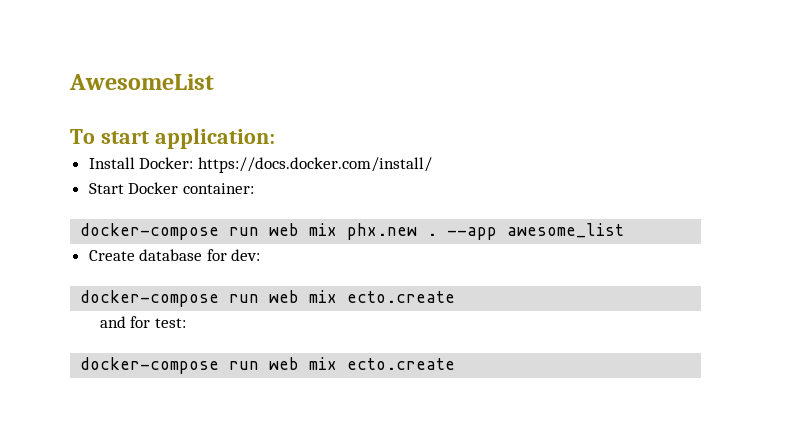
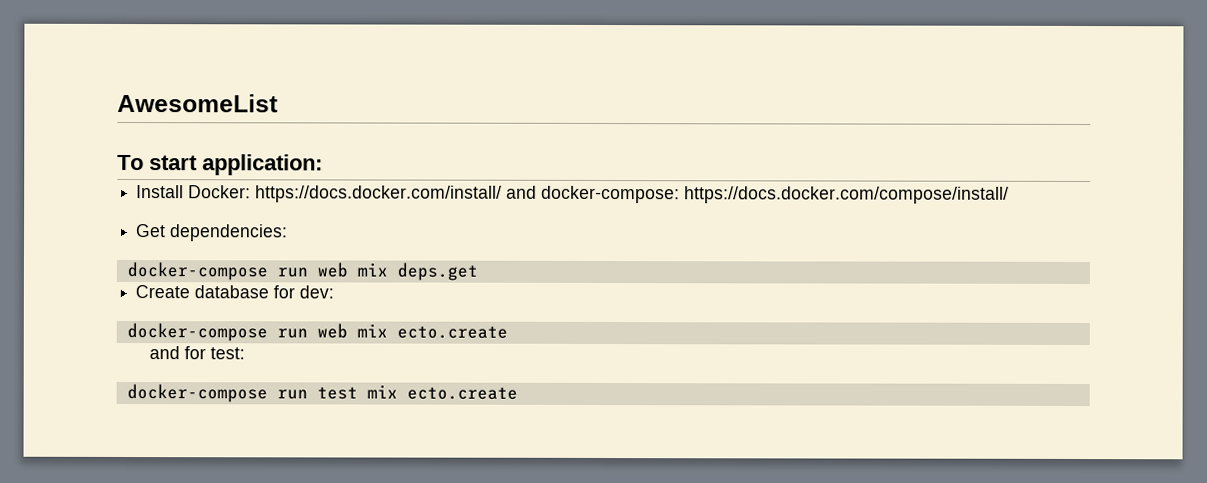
[88,182,254,194] [80,223,625,240] // Start Docker container: // docker-compose run web mix phx.new . --app awesome_list -> [506,185,1010,204] [136,224,289,242] [126,262,478,281] and docker-compose: https://docs.docker.com/compose/install/ // Get dependencies: // docker-compose run web mix deps.get
[269,357,300,370] web -> [316,386,358,400] test

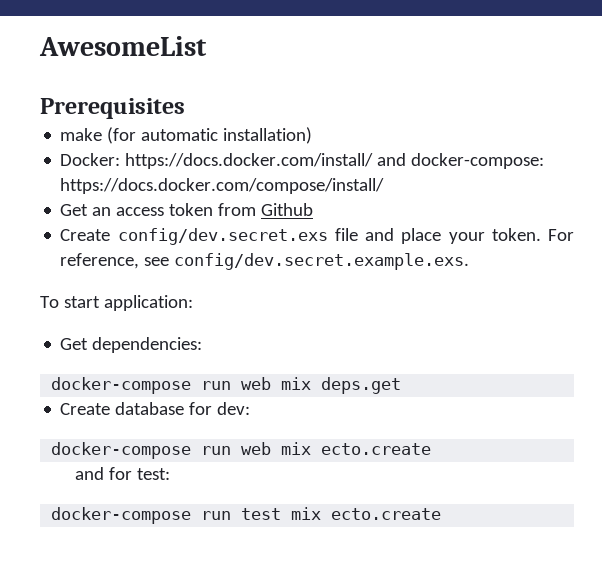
[117,154,323,176] [136,185,185,199] To start application: // Install -> [40,98,185,119] [60,127,313,144] Prerequisites // make (for automatic installation) //
(1010, 195) none -> [60,203,314,216] [60,228,574,245] [60,253,470,270] [40,295,193,311] // Get an access token from Github // Create config/dev.secret.exs file and place your token. For reference, see config/dev.secret.example.exs. // To start application:

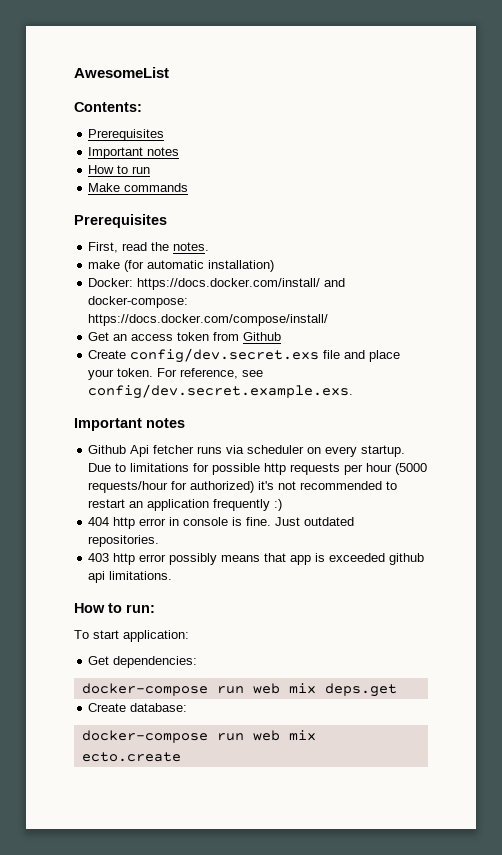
[40,98,185,119] // Prerequisites -> [74,102,142,112] [88,129,165,141] [88,147,180,159] [88,165,151,174] [88,183,189,192] [74,214,167,228] [88,242,210,253] // Contents: // Prerequisites // Important notes // How to run // Make commands // Prerequisites // First, read the notes.
(470, 261) none -> [74,418,185,431] [88,445,406,457] [88,463,428,475] [88,481,398,493] [88,499,283,511] [88,517,355,529] [88,535,160,547] [88,553,425,565] [88,571,173,583] [74,603,155,613] // Important notes // Github Api fetcher runs via scheduler on every startup. Due to limitations for possible http requests per hour (5000 requests/hour for authorized) it's not recommended to restart an application frequently :) // 404 http error in console is fine. Just outdated repositories. // 403 http error possibly means that app is exceeded github api limitations. // How to run:
[115,402,251,415] database for dev: -> [130,703,188,712] database:
[74,467,170,480] [51,507,442,524] // and for test: // docker-compose run test mix ecto.create -> (181, 757) none

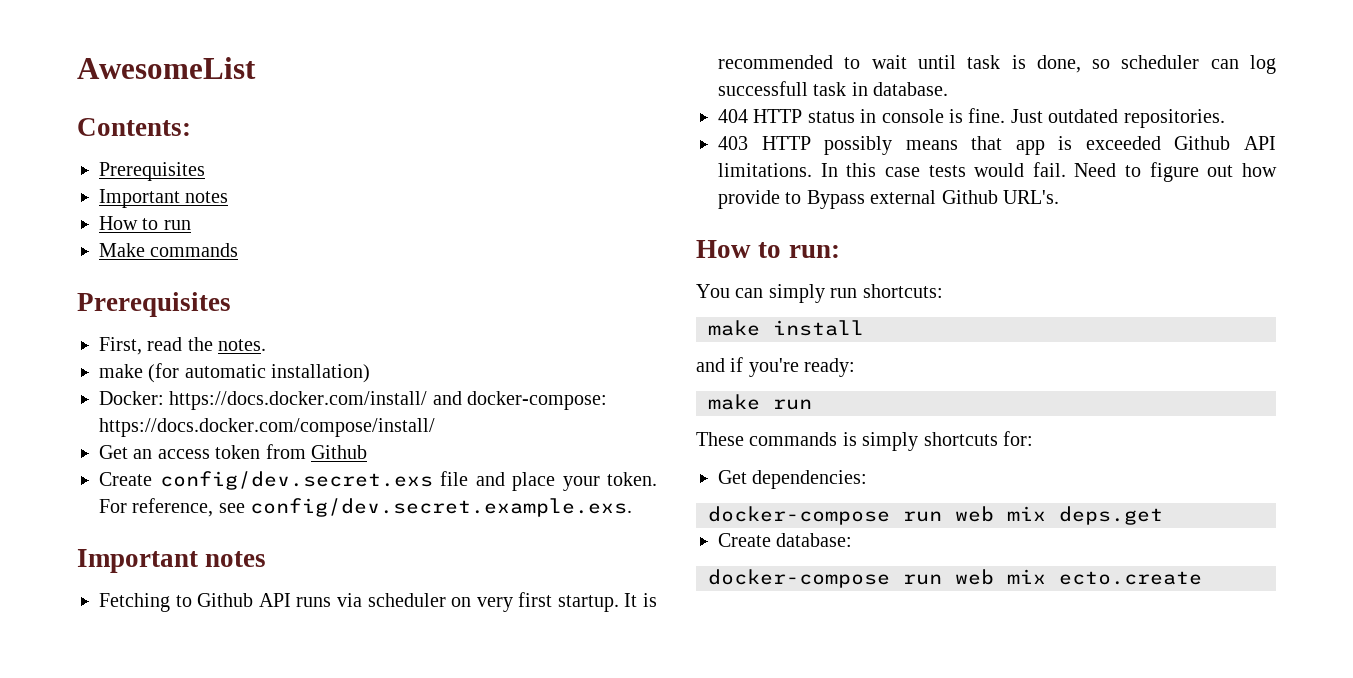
[88,445,406,457] [88,463,428,475] [88,481,398,493] [88,499,283,511] Github Api fetcher runs via scheduler on every startup. Due to limitations for possible http requests per hour (5000 requests/hour for authorized) it's not recommended to restart an application frequently :) -> [99,592,657,612] [718,55,1276,74] [718,81,949,96] Fetching to Github API runs via scheduler on very first startup. It is recommended to wait until task is done, so scheduler can log successfull task in database.
[113,517,167,529] http error -> [753,109,855,123] HTTP status
[113,553,167,565] http error -> [761,136,811,150] HTTP
[389,553,425,565] [88,571,106,583] github api -> [1174,136,1276,150] Github API
[74,603,155,613] [74,630,189,642] // How to run: // To start application: -> [820,162,1277,182] [718,190,1059,209] [696,240,840,258] [696,284,943,303] [708,320,864,336] [696,357,856,377] [708,394,812,410] [696,431,1033,451] In this case tests would fail. Need to figure out how provide to Bypass external Github URL's. // How to run: // You can simply run shortcuts: // make install // and if you're ready: // make run // These commands is simply shortcuts for:

